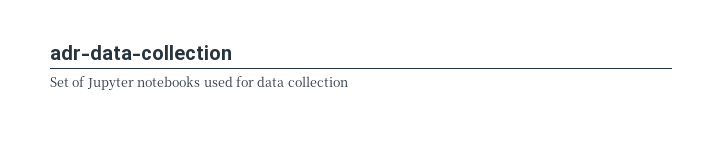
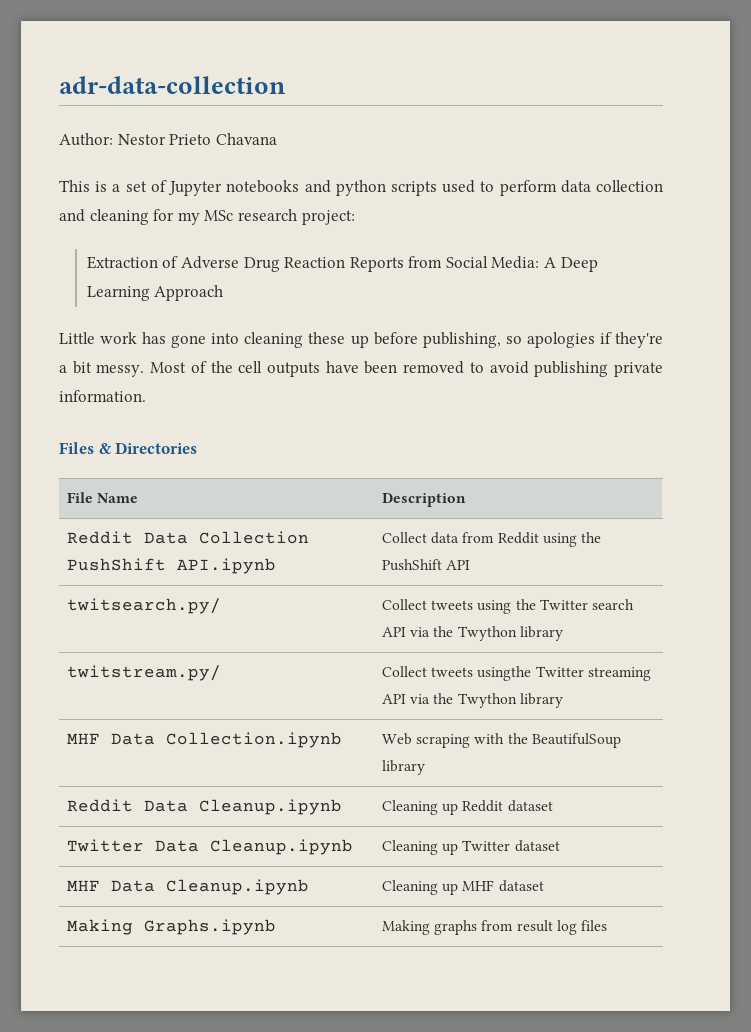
[50,76,348,91] Set of Jupyter notebooks used for data collection -> [59,133,277,146] [59,180,663,196] [59,209,355,225] [86,256,598,272] [86,285,224,301] [59,332,663,348] [59,361,663,377] [59,390,146,402] [59,442,198,454] [67,492,139,503] [382,493,467,507] [67,531,310,544] [67,558,277,574] [382,532,601,547] [382,559,471,571] [67,598,222,614] [382,599,634,614] [382,626,563,641] [67,665,222,681] [382,666,651,681] [382,693,563,708] [67,732,343,748] [382,733,621,748] [382,760,426,775] [67,799,343,815] [382,800,553,815] [67,839,354,855] [382,840,560,855] [67,879,310,895] [382,880,544,895] [67,919,277,935] [382,920,607,935] Author: Nestor Prieto Chavana // This is a set of Jupyter notebooks and python scripts used to perform data collection and cleaning for my MSc research project: // Extraction of Adverse Drug Reaction Reports from Social Media: A Deep Learning Approach // Little work has gone into cleaning these up before publishing, so apologies if they're a bit messy. Most of the cell outputs have been removed to avoid publishing private information. // Files & Directories // File Name | Description // Reddit Data Collection PushShift API.ipynb | Collect data from Reddit using the PushShift API // twitsearch.py/ | Collect tweets using the Twitter search API via the Twython library // twitstream.py/ | Collect tweets usingthe Twitter streaming API via the Twython library // MHF Data Collection.ipynb | Web scraping with the BeautifulSoup library // Reddit Data Cleanup.ipynb | Cleaning up Reddit dataset // Twitter Data Cleanup.ipynb | Cleaning up Twitter dataset // MHF Data Cleanup.ipynb | Cleaning up MHF dataset // Making Graphs.ipynb | Making graphs from result log files

